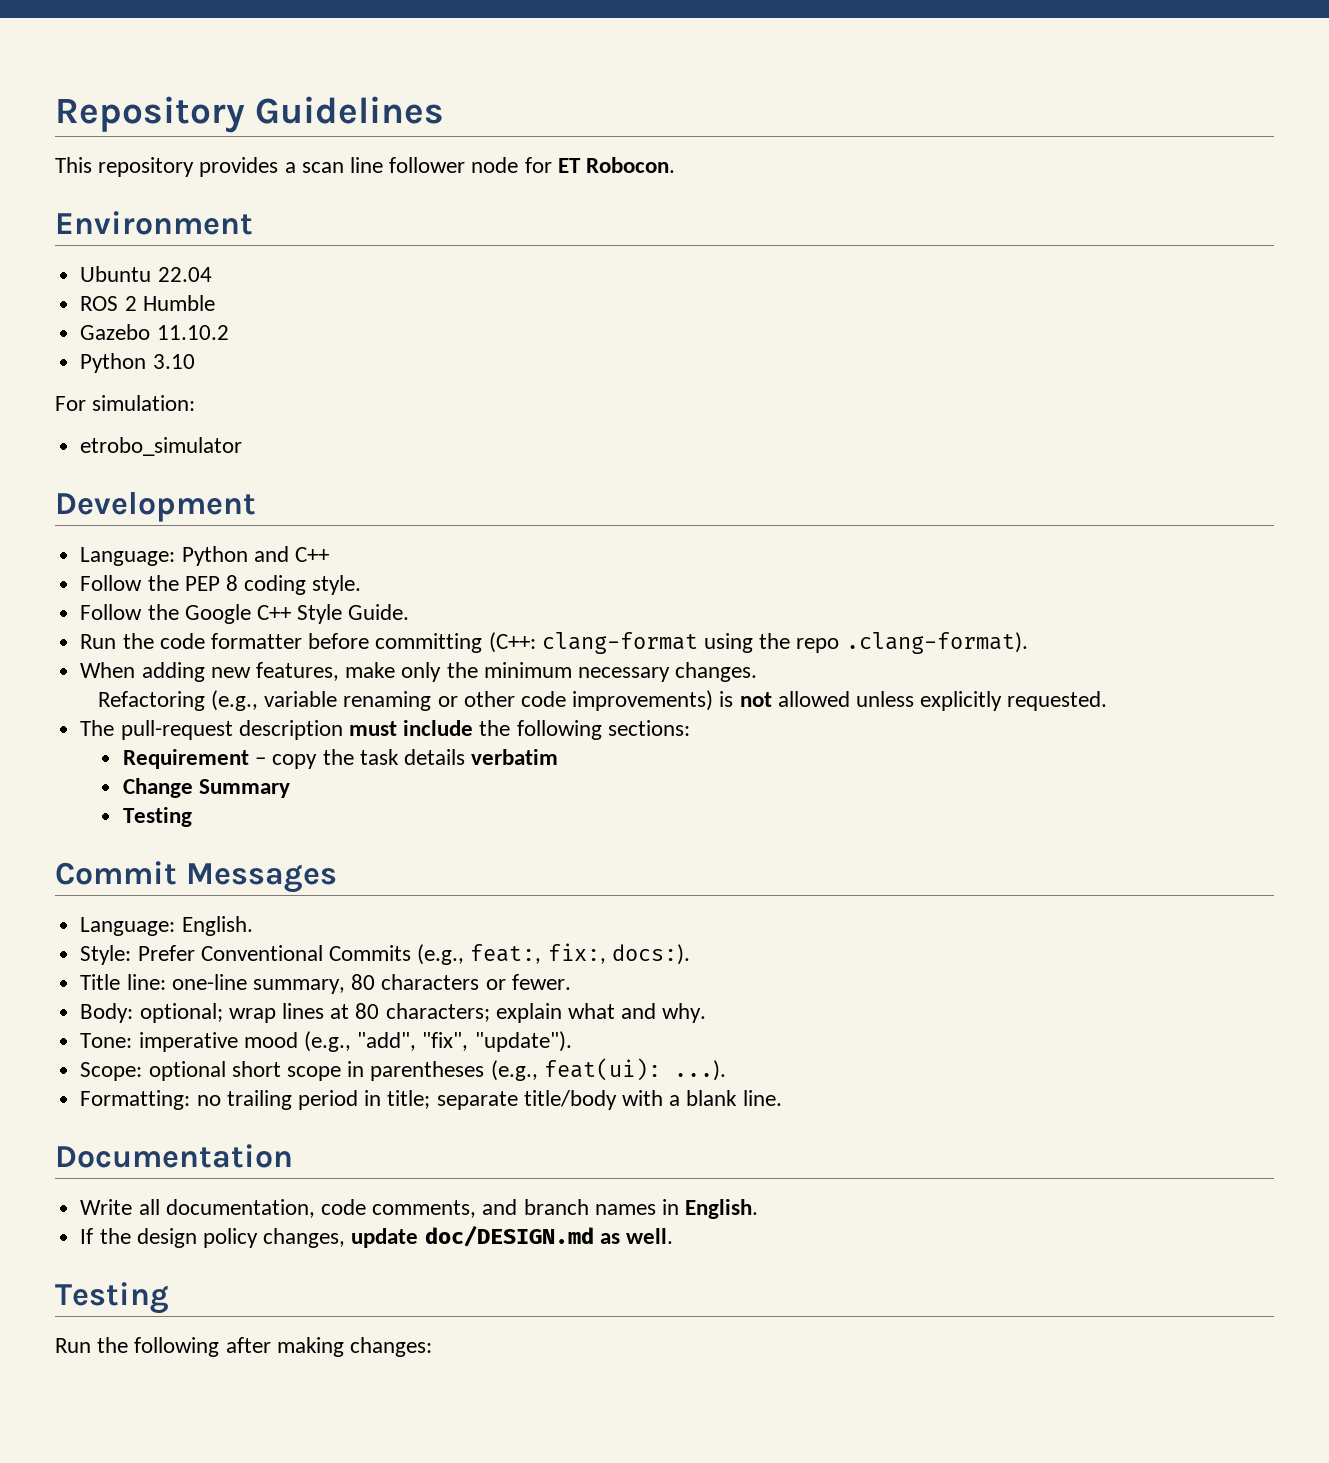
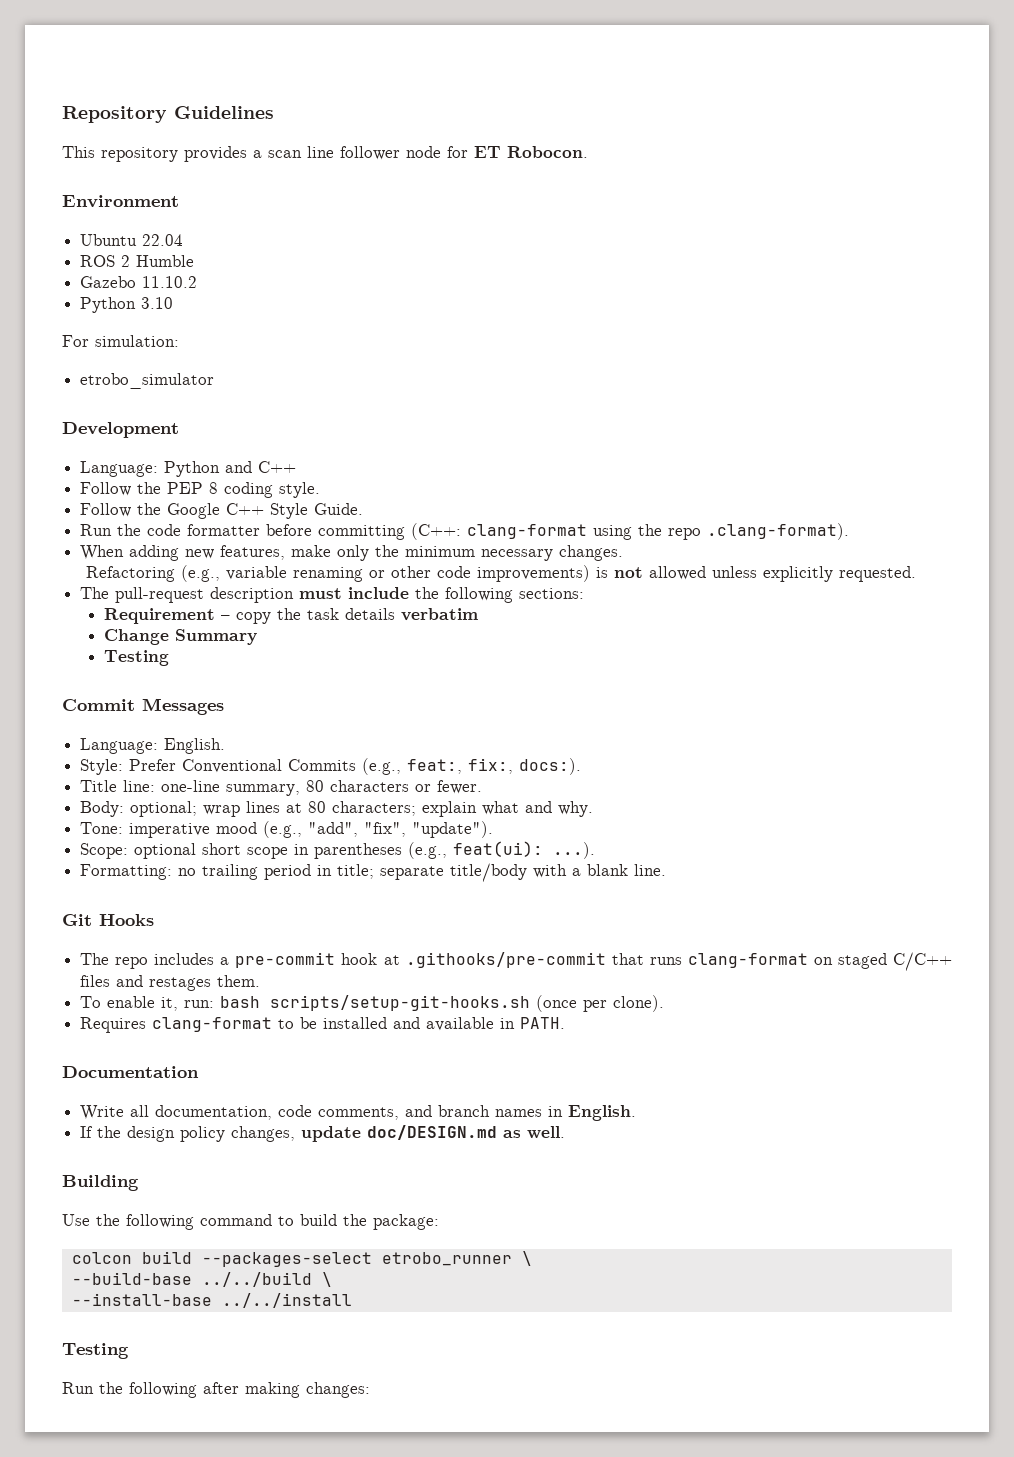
(782, 1098) none -> [62,914,154,926] [80,952,952,971] [80,975,261,991] [80,995,665,1012] [80,1017,566,1033] // Git Hooks // The repo includes a pre-commit hook at .githooks/pre-commit that runs clang-format on staged C/C++ files and restages them. // To enable it, run: bash scripts/setup-git-hooks.sh (once per clone). // Requires clang-format to be installed and available in PATH.
(673, 1236) none -> [62,1175,139,1191] [62,1214,439,1230] [71,1251,532,1267] [71,1272,332,1287] [71,1293,352,1308] // Building // Use the following command to build the package: // colcon build --packages-select etrobo_runner \ // --build-base ../../build \ // --install-base ../../install

